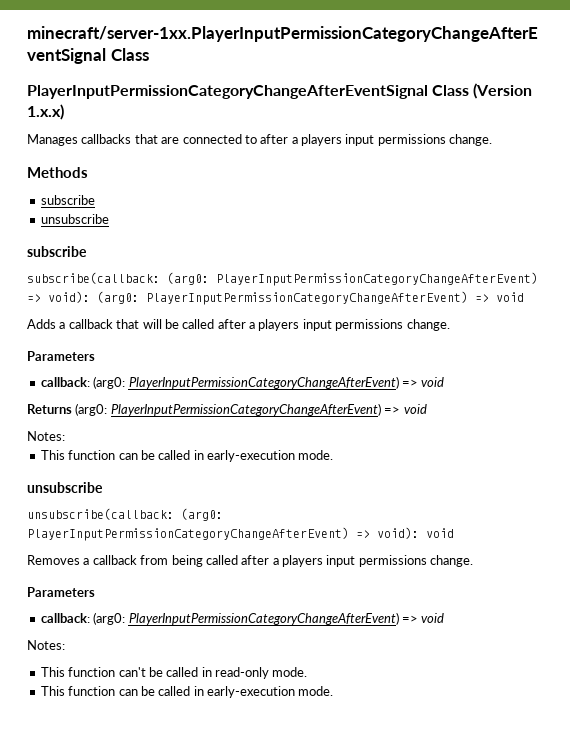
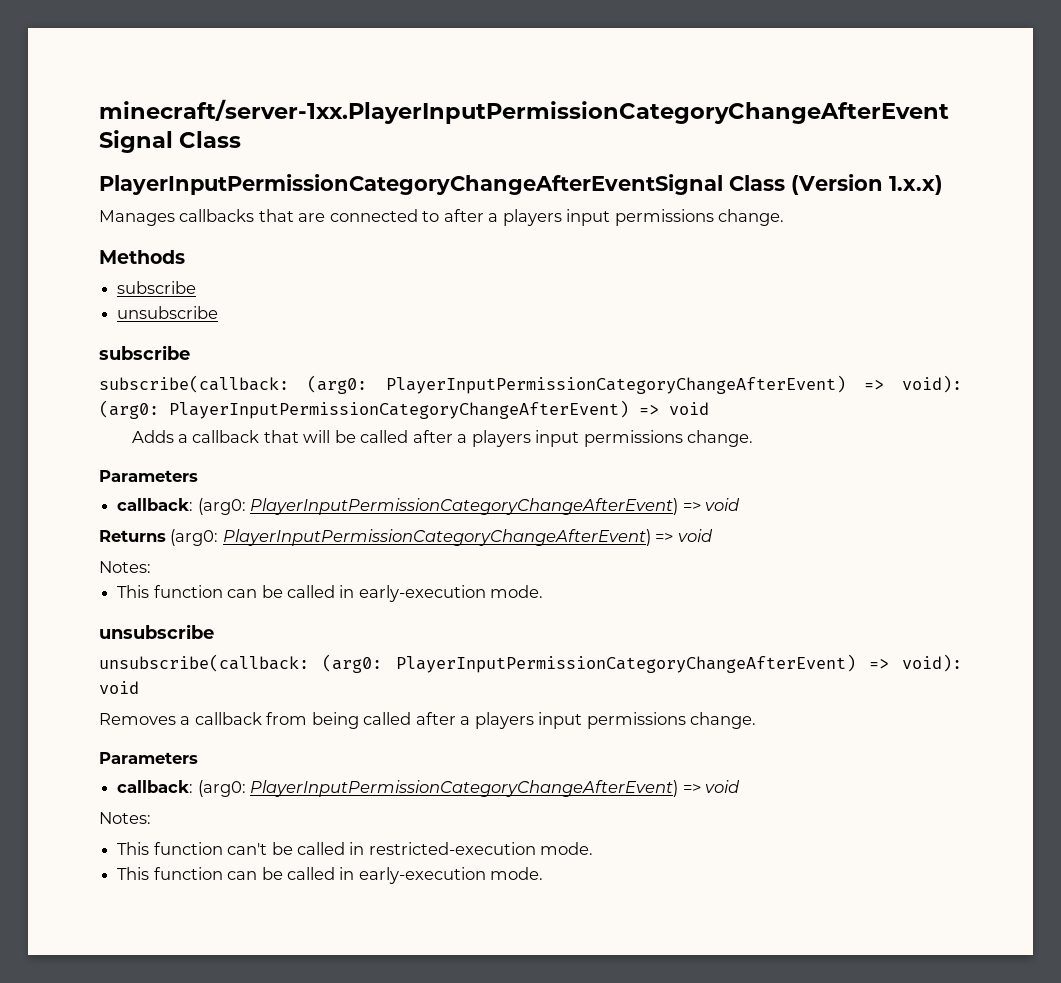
[215,667,269,679] read-only -> [368,842,536,855] restricted-execution

